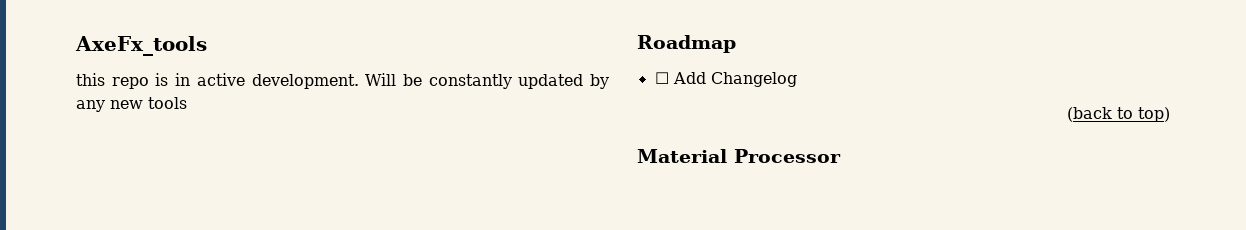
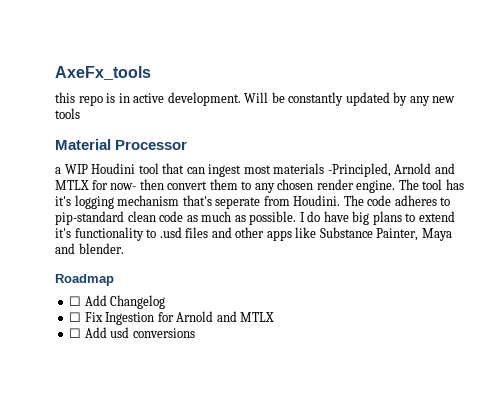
[637,35,736,53] [654,72,797,87] [1067,107,1170,122] [637,149,841,163] Roadmap // ☐ Add Changelog // (back to top) // Material Processor -> [55,139,188,150] [55,163,455,177] [55,179,464,193] [55,195,451,209] [55,211,455,225] [55,227,452,241] [55,243,124,254] [55,274,114,286] [69,295,166,309] [69,311,275,325] [69,327,195,338] Material Processor // a WIP Houdini tool that can ingest most materials -Principled, Arnold and MTLX for now- then convert them to any chosen render engine. The tool has it's logging mechanism that's seperate from Houdini. The code adheres to pip-standard clean code as much as possible. I do have big plans to extend it's functionality to .usd files and other apps like Substance Painter, Maya and blender. // Roadmap // ☐ Add Changelog // ☐ Fix Ingestion for Arnold and MTLX // ☐ Add usd conversions

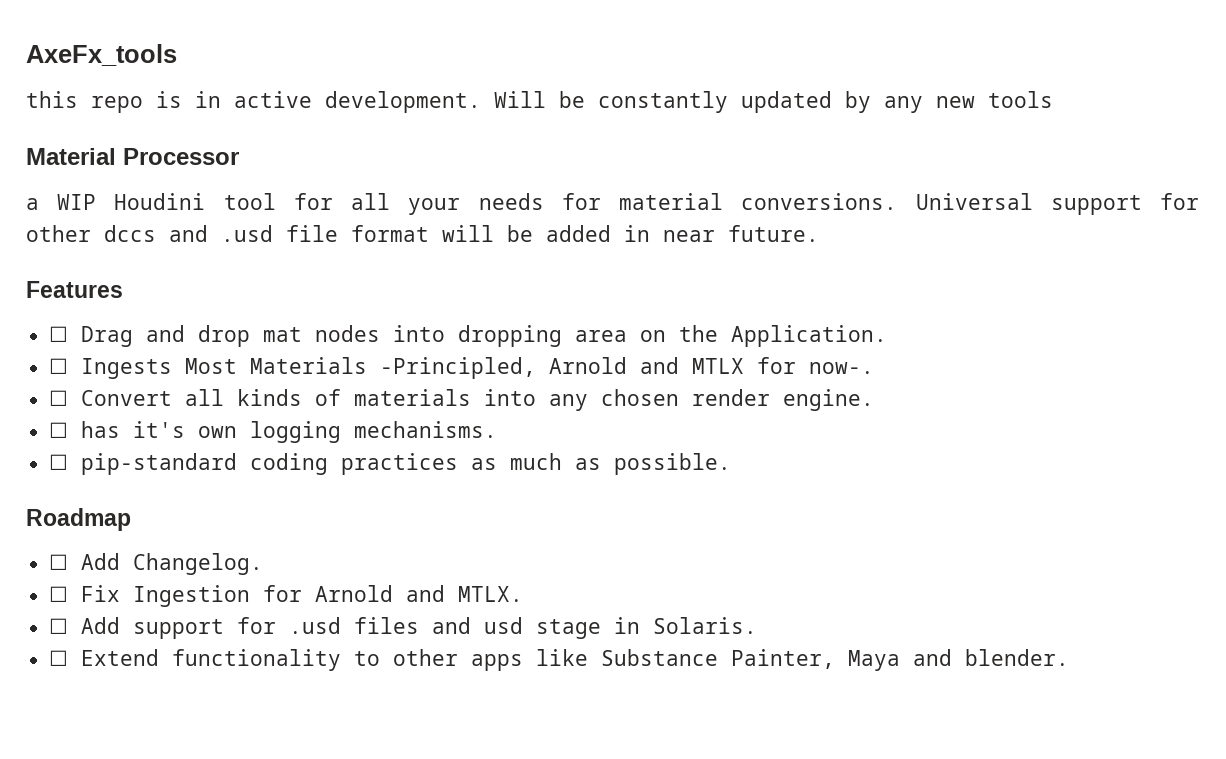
[162,163,325,177] that can ingest most materials -> [293,193,1200,215] [26,225,819,242] [26,281,123,298] [49,325,888,347] [49,357,368,379] for all your needs for material conversions. Universal support for other dccs and .usd file format will be added in near future. // Features // ☐ Drag and drop mat nodes into dropping area on the Application. // ☐ Ingests Most Materials
[110,179,464,193] [55,195,451,209] [55,211,455,225] [55,227,232,241] now- then convert them to any chosen render engine. The tool has it's logging mechanism that's seperate from Houdini. The code adheres to pip-standard clean code as much as possible. I do have big plans to extend it's functionality to .usd files and -> [809,362,875,374] [49,389,875,411] [49,421,498,443] [49,453,732,475] [26,508,131,531] [49,553,264,575] [49,585,524,607] [49,617,758,639] [49,649,381,671] now-. // ☐ Convert all kinds of materials into any chosen render engine. // ☐ has it's own logging mechanisms. // ☐ pip-standard coding practices as much as possible. // Roadmap // ☐ Add Changelog. // ☐ Fix Ingestion for Arnold and MTLX. // ☐ Add support for .usd files and usd stage in Solaris. // ☐ Extend functionality to
[55,274,114,286] [69,295,166,309] [69,311,275,325] [69,327,195,338] // Roadmap // ☐ Add Changelog // ☐ Fix Ingestion for Arnold and MTLX // ☐ Add usd conversions -> (1070, 657) none

